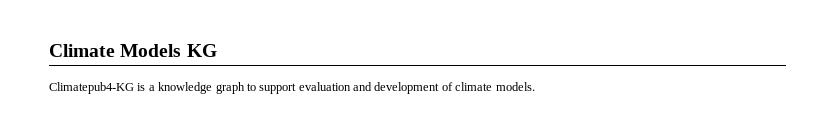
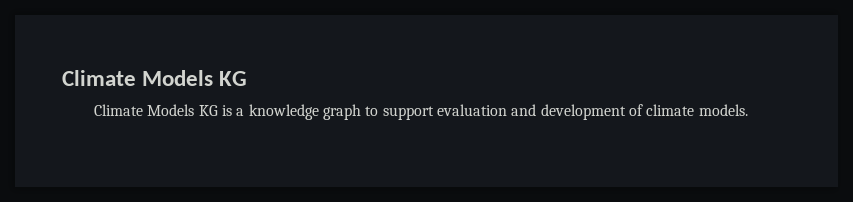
[49,82,134,94] Climatepub4-KG -> [94,104,218,116] Climate Models KG

